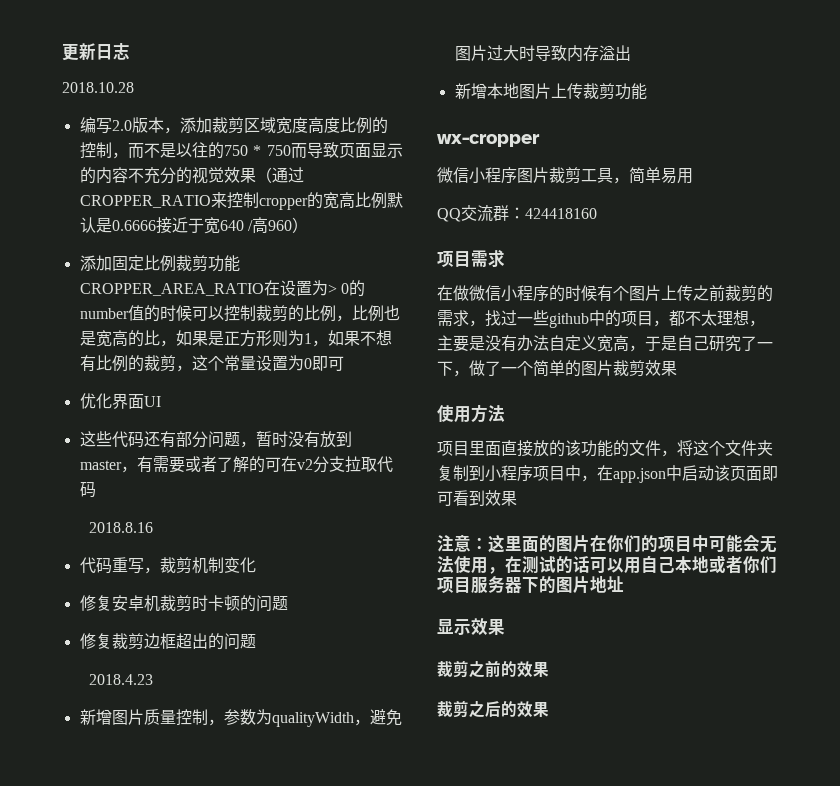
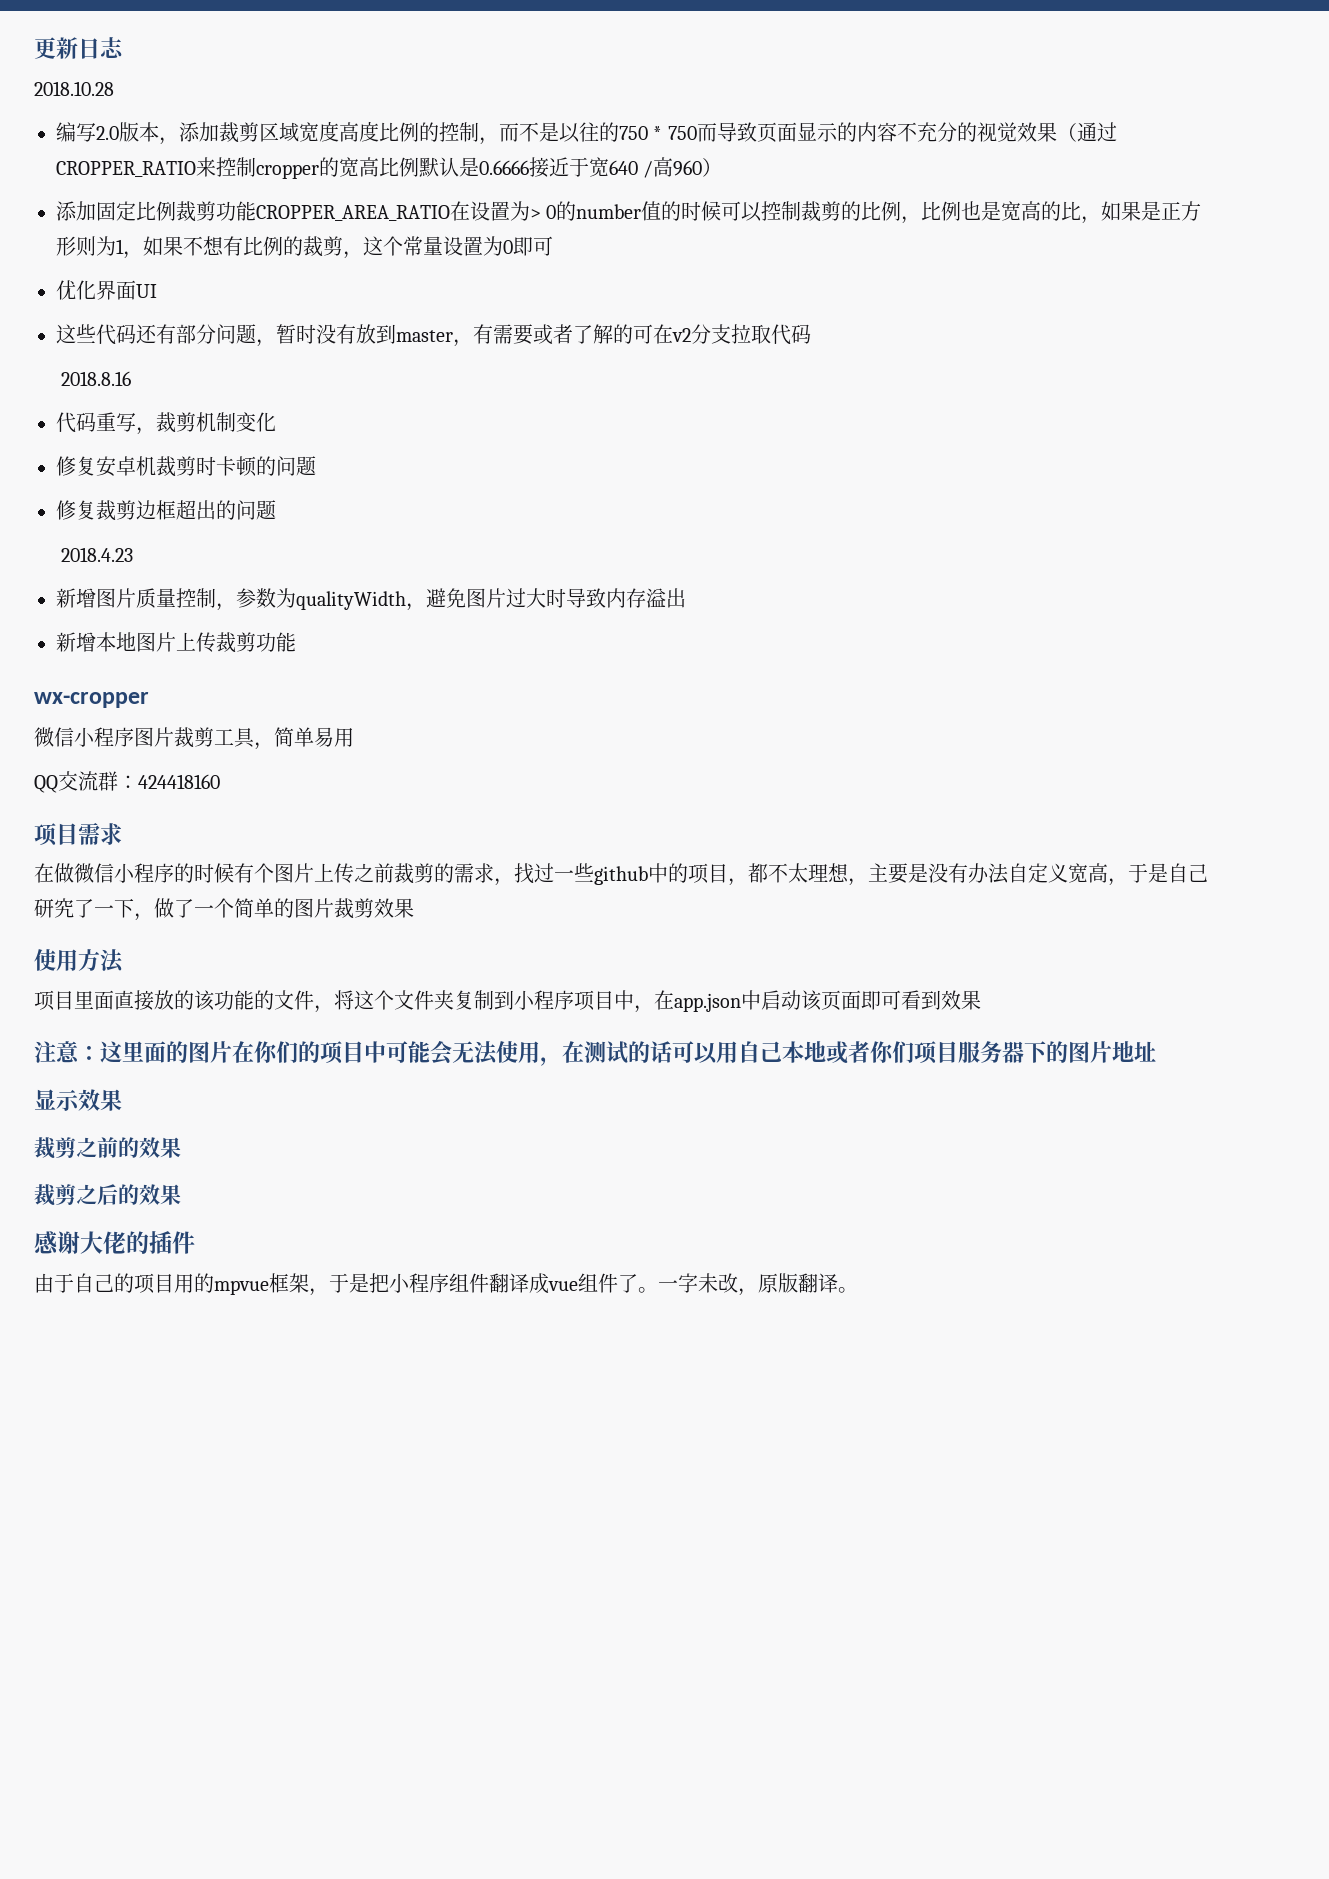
(549, 709) none -> [34,1231,195,1255] [34,1273,858,1296] // 感谢大佬的插件 // 由于自己的项目用的mpvue框架，于是把小程序组件翻译成vue组件了。一字未改，原版翻译。

